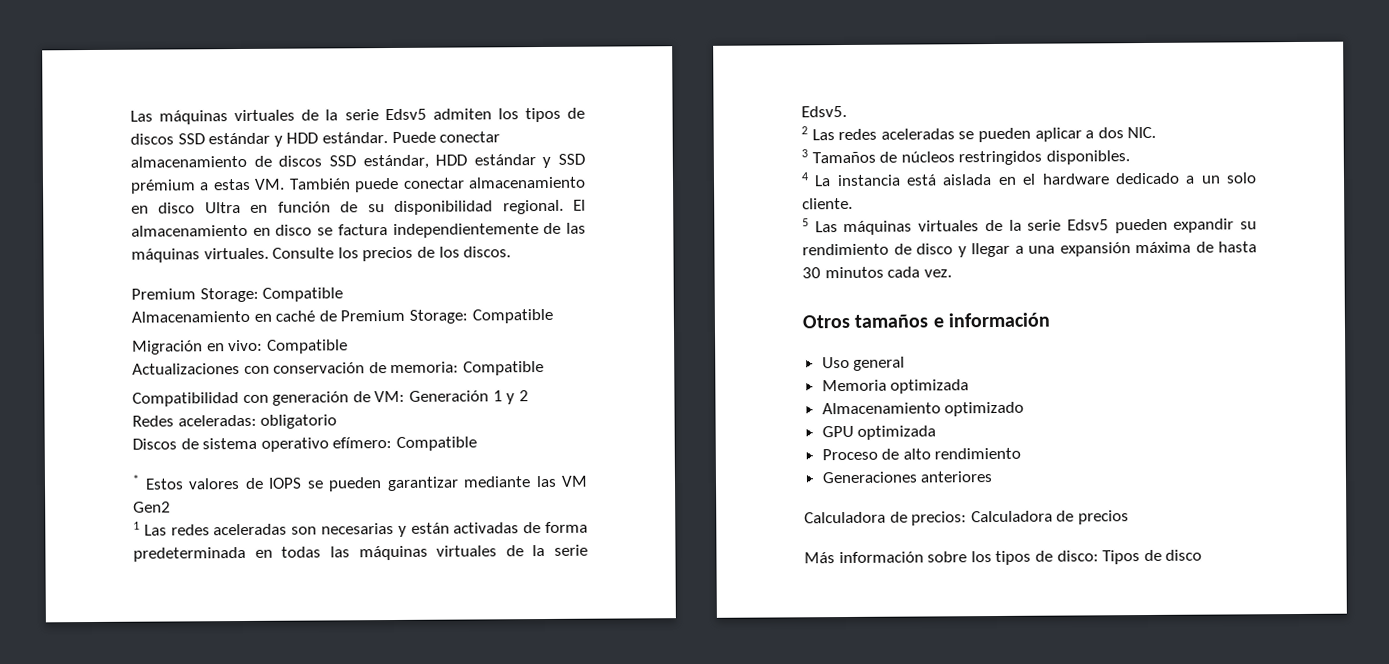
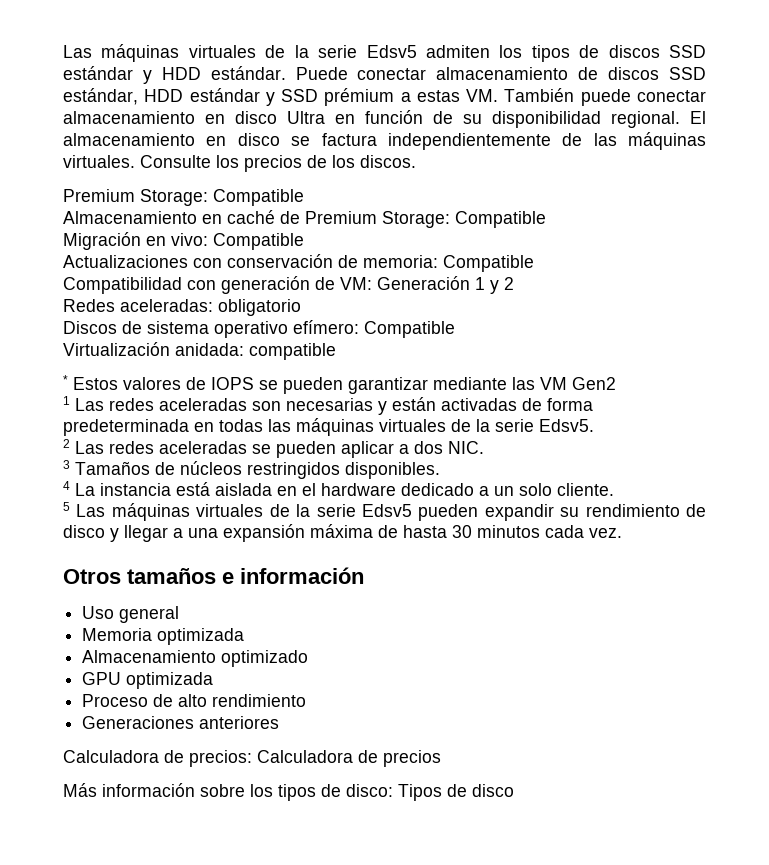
(477, 443) none -> [63,342,336,360] // Virtualización anidada: compatible

